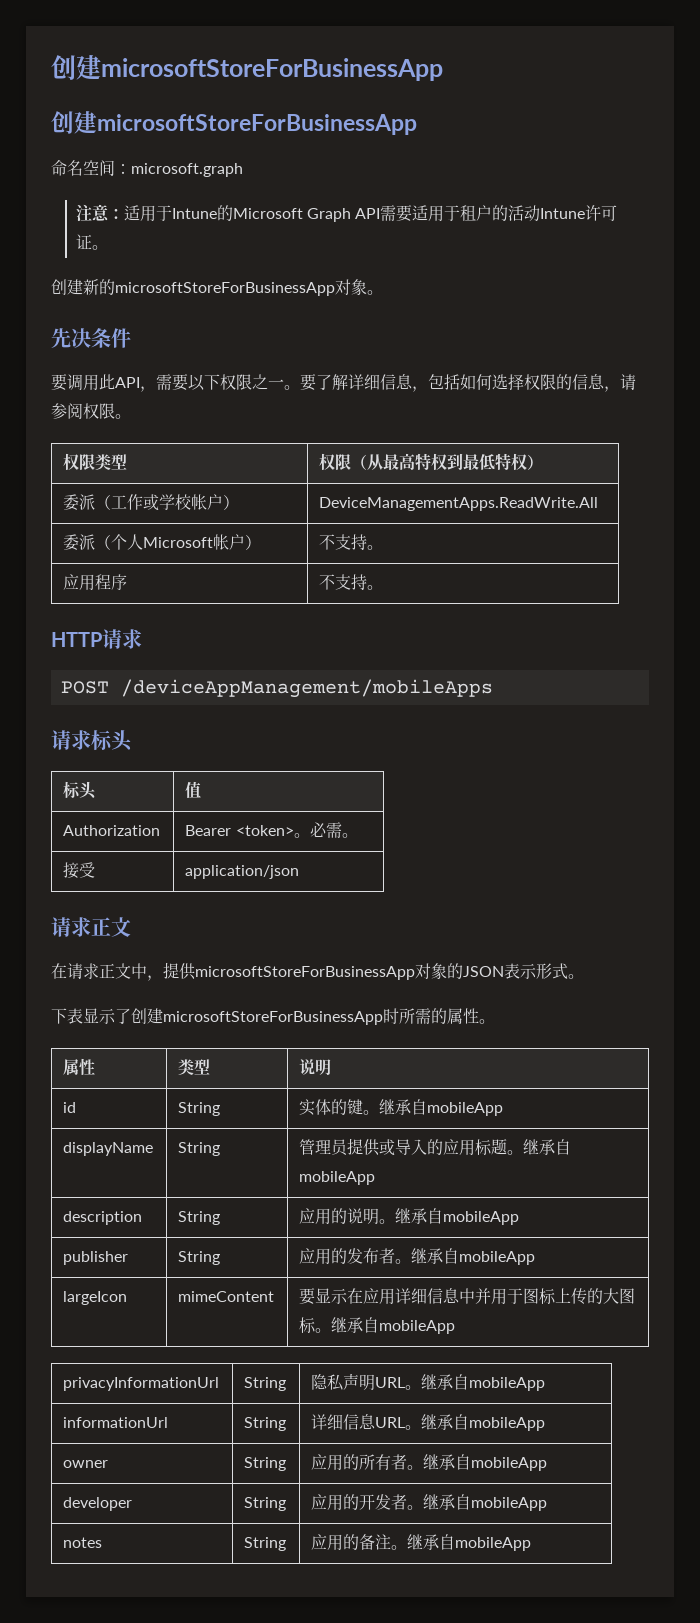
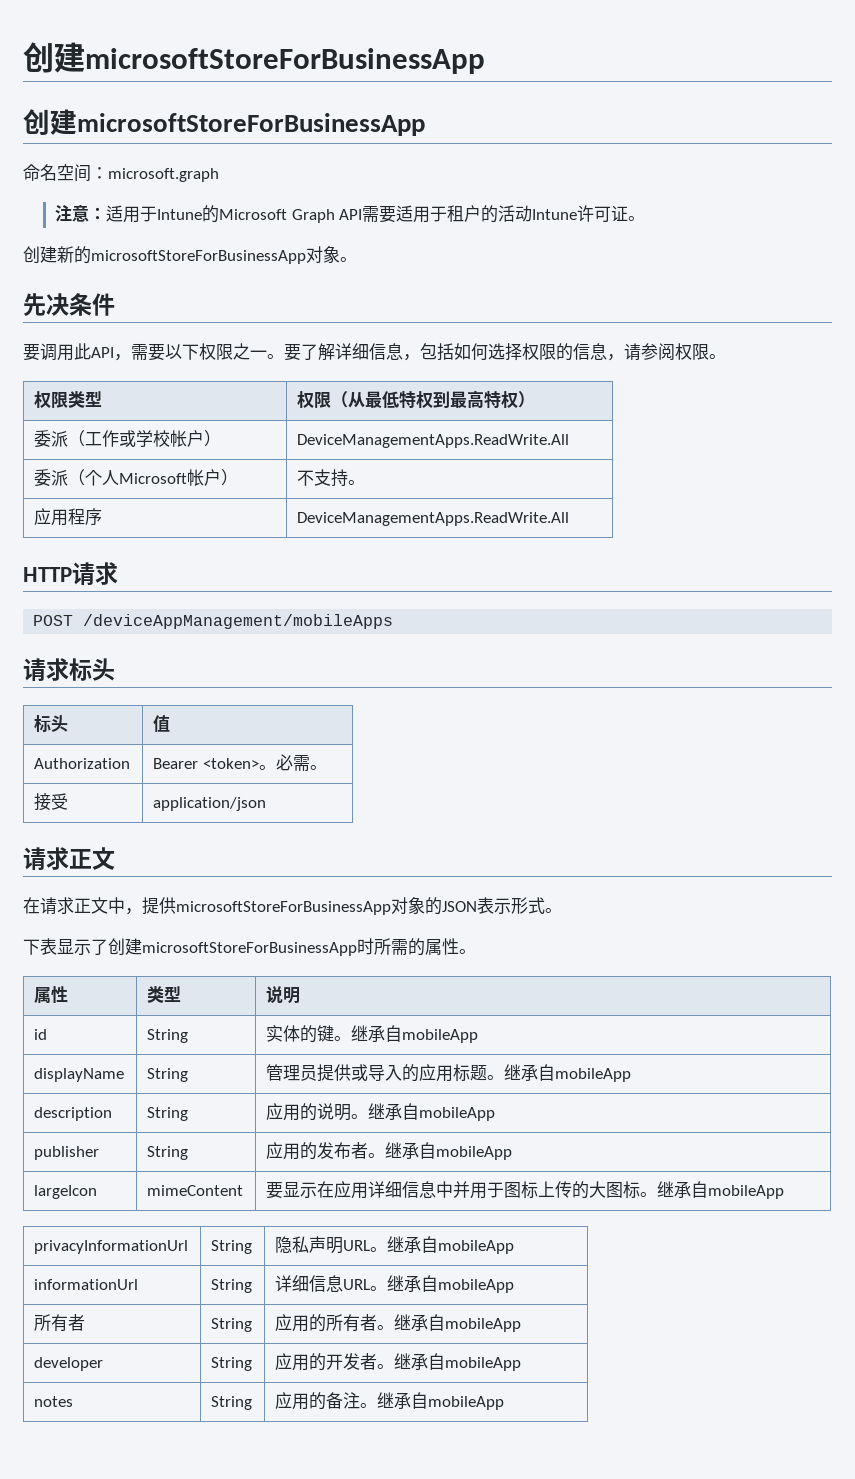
[399,453,416,470] 高 -> [382,391,400,408] 低
[479,454,496,470] 低 -> [467,390,485,408] 高
[319,574,384,590] 不支持。 -> [297,512,570,526] DeviceManagementApps.ReadWrite.All
[63,1460,109,1468] owner -> [34,1314,86,1332] 所有者

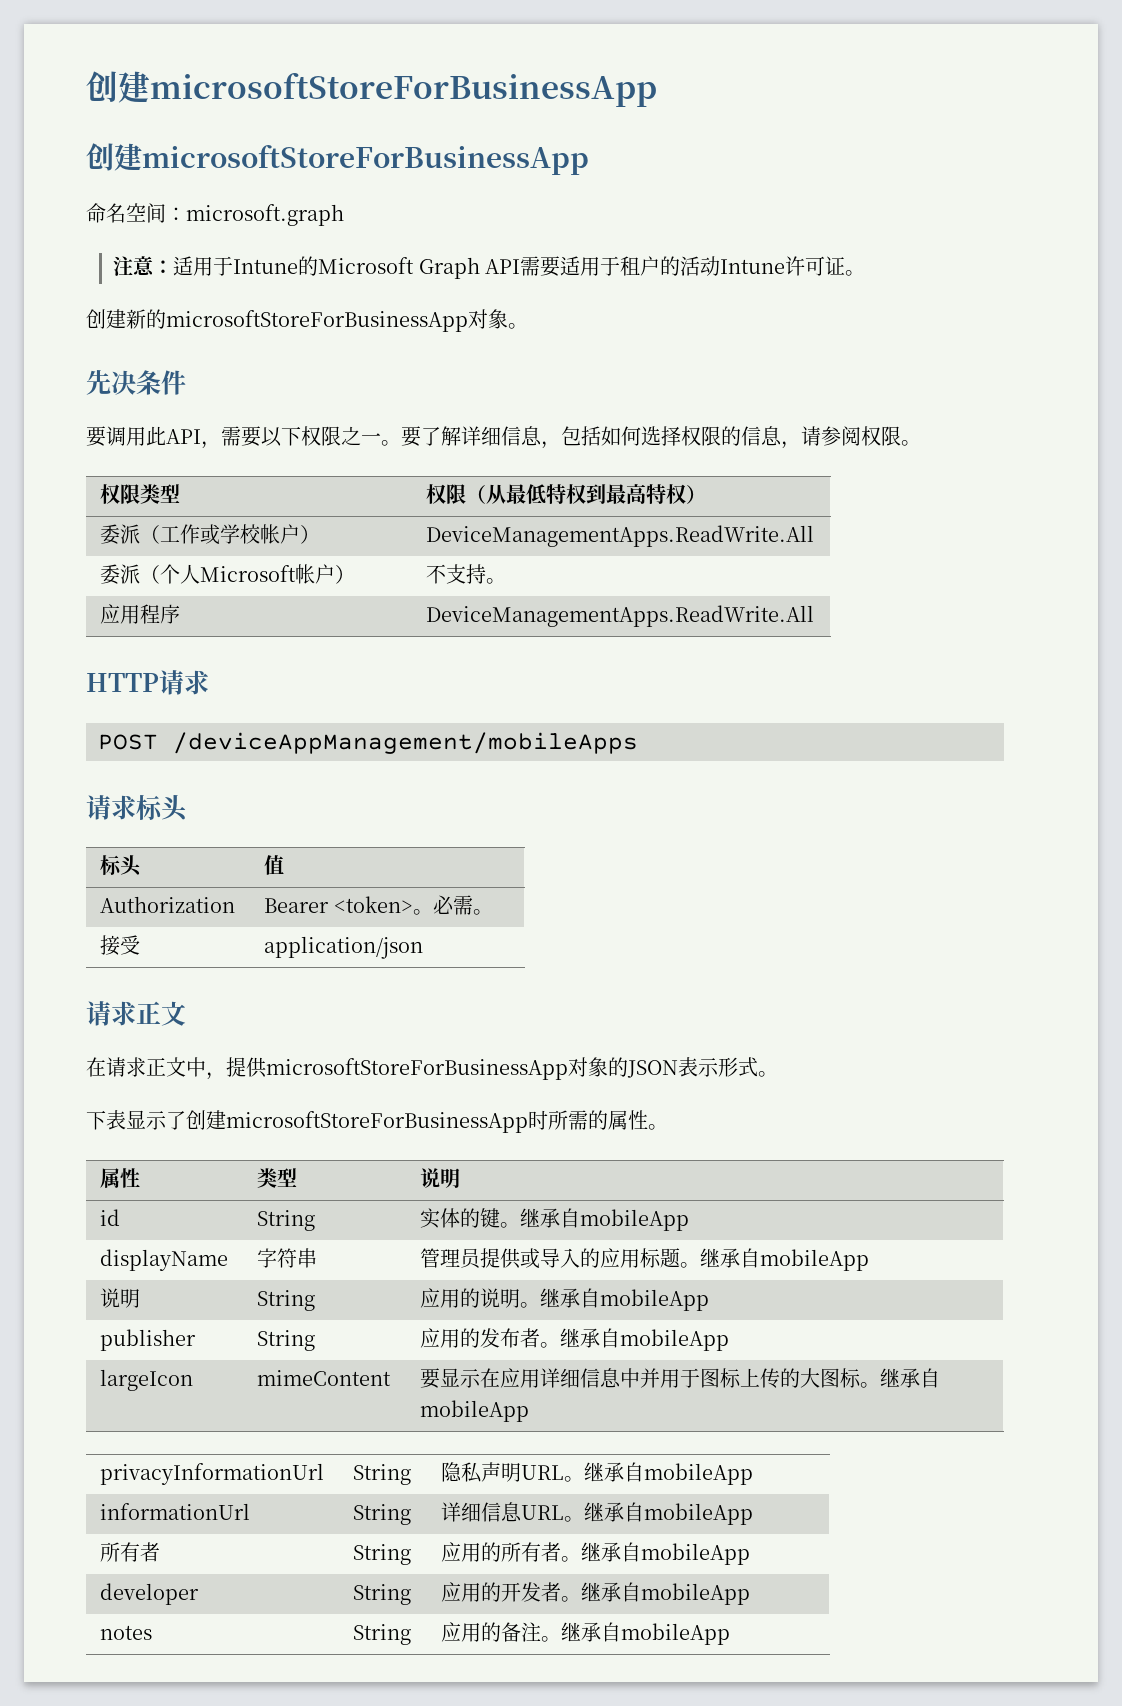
[147,1068,189,1082] String -> [257,1248,318,1268] 字符串
[34,1107,113,1121] description -> [100,1288,141,1308] 说明

